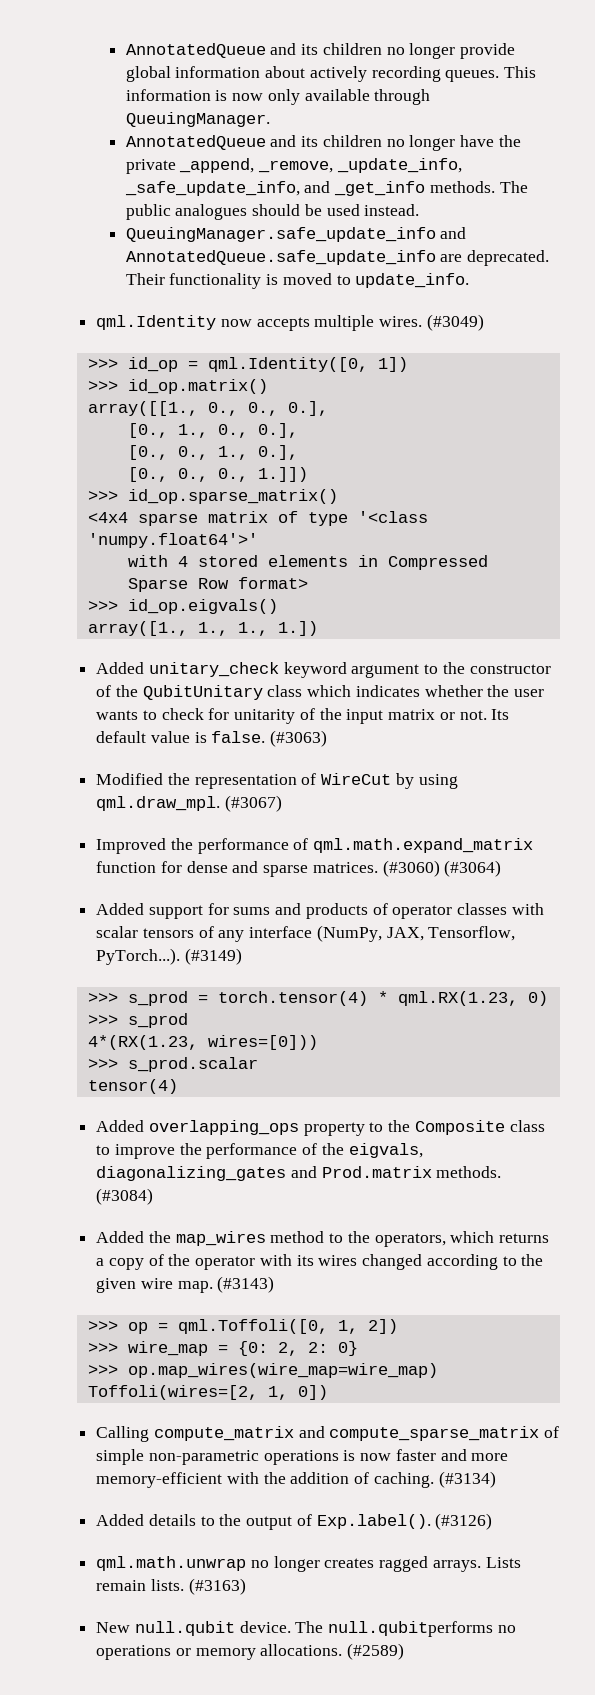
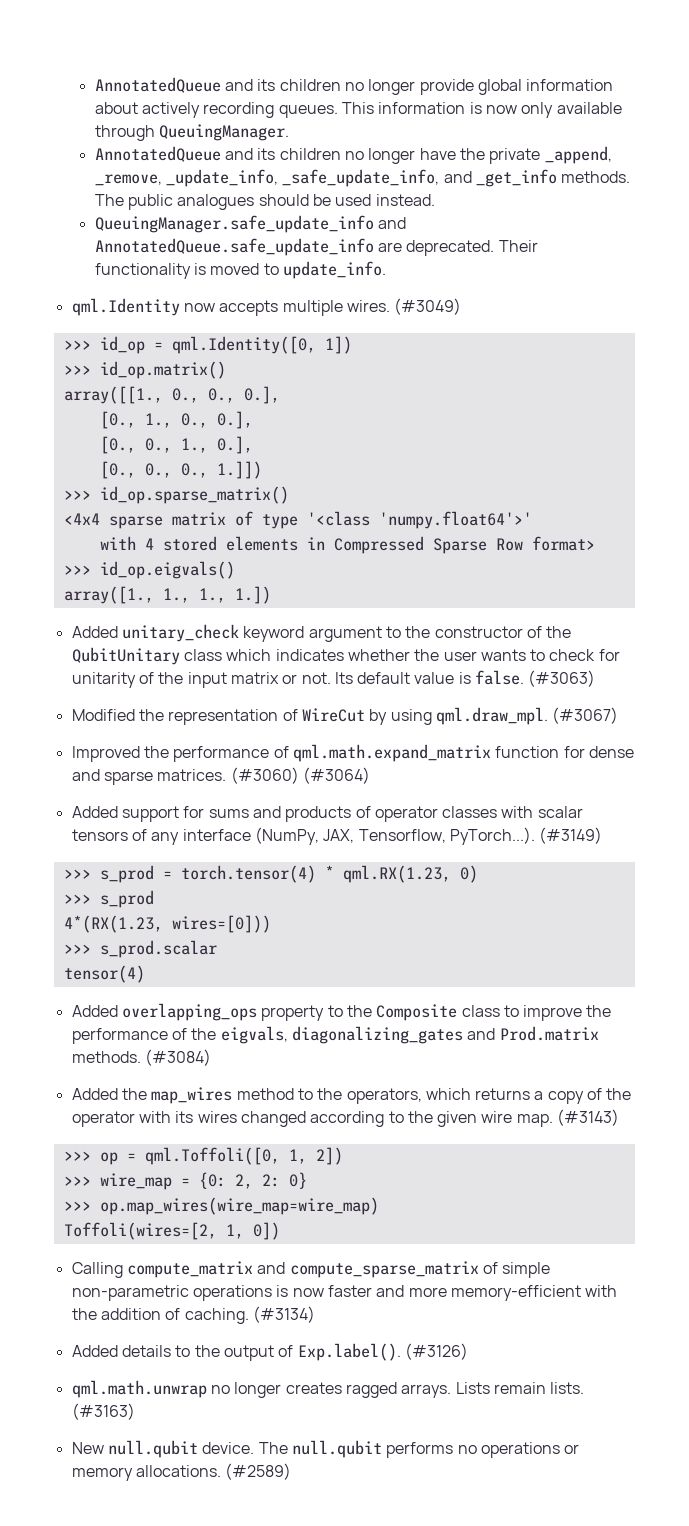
[328,1621,494,1637] null.qubitperforms -> [291,1440,454,1458] null.qubit performs

